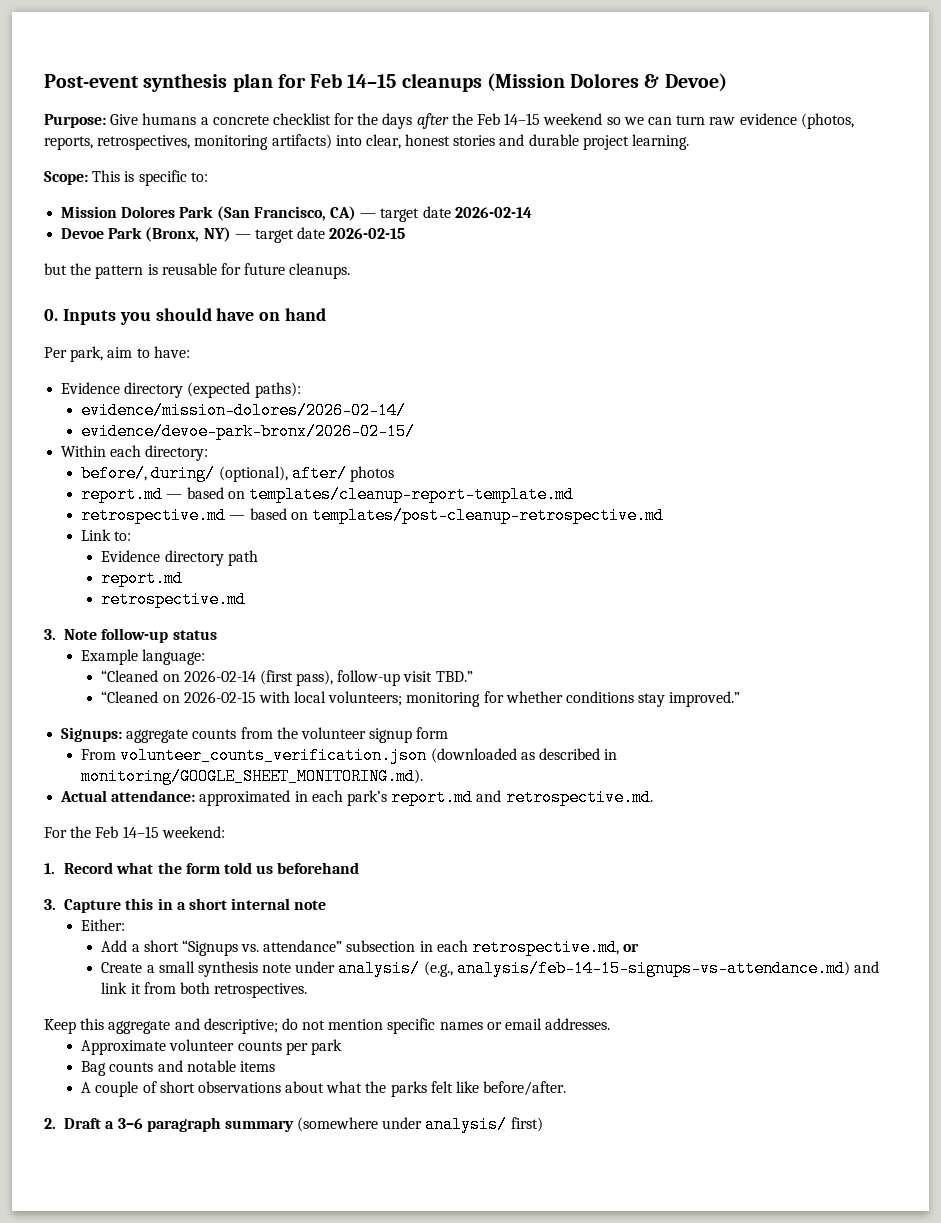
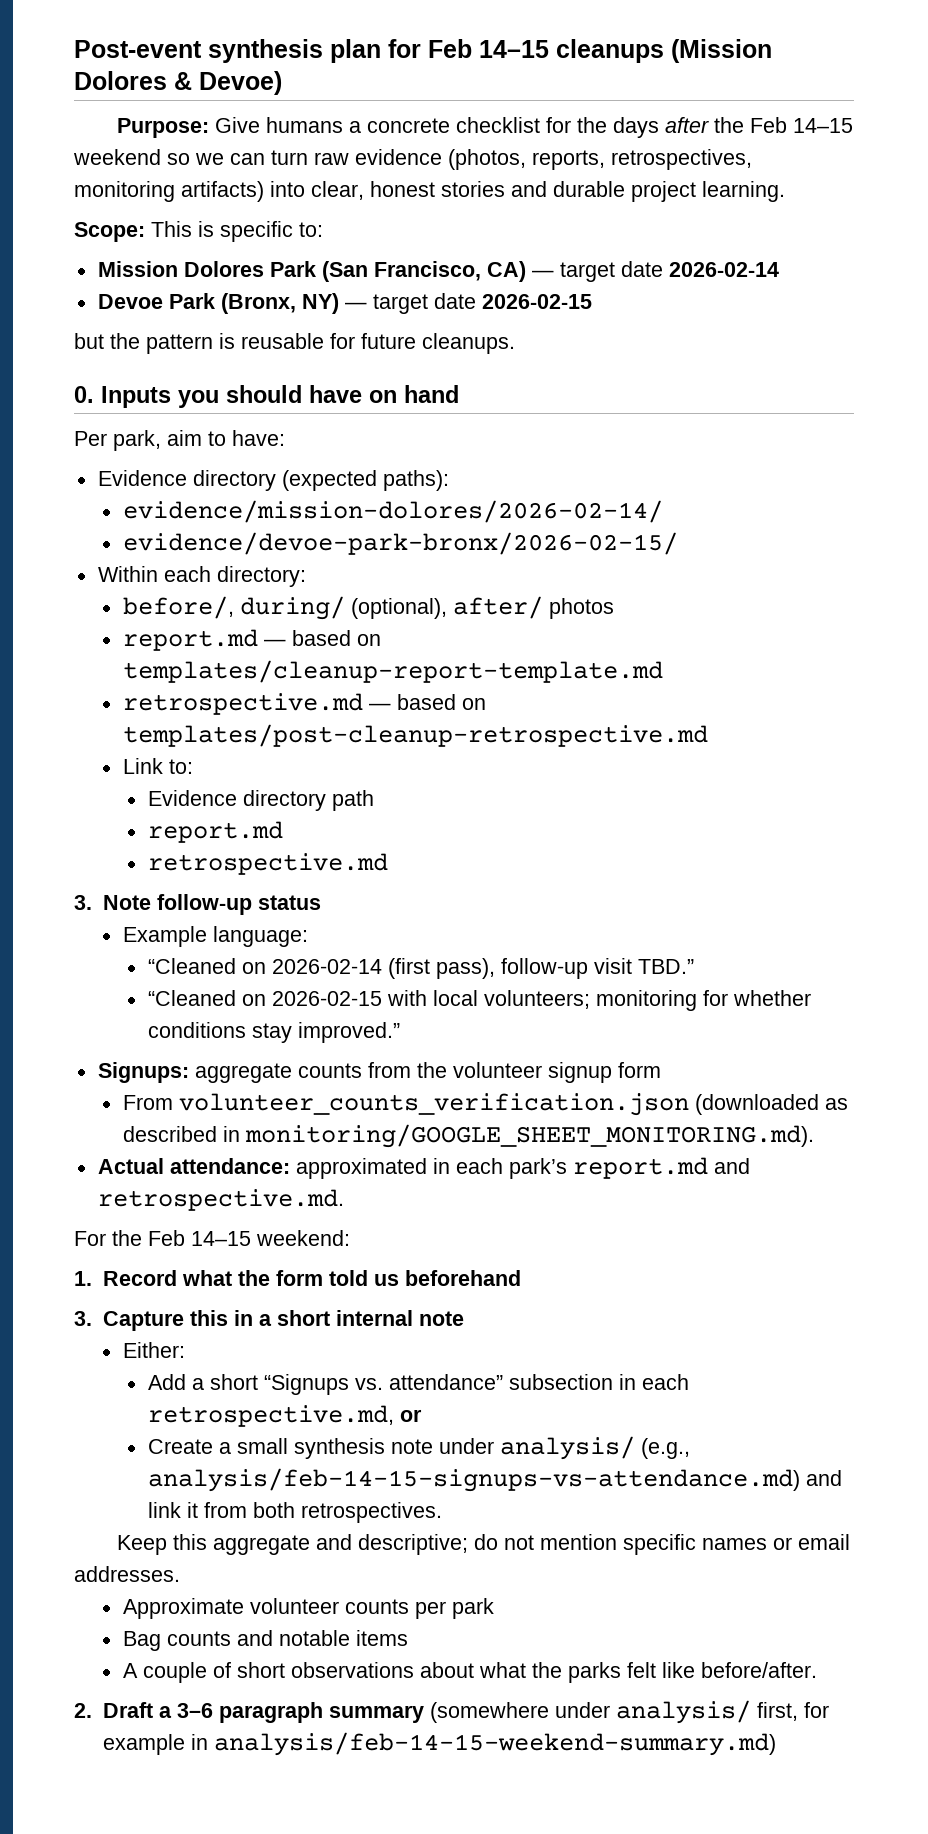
[510,1117,543,1132] first) -> [756,1702,829,1721] [102,1732,776,1756] first, for example in analysis/feb-14-15-weekend-summary.md)

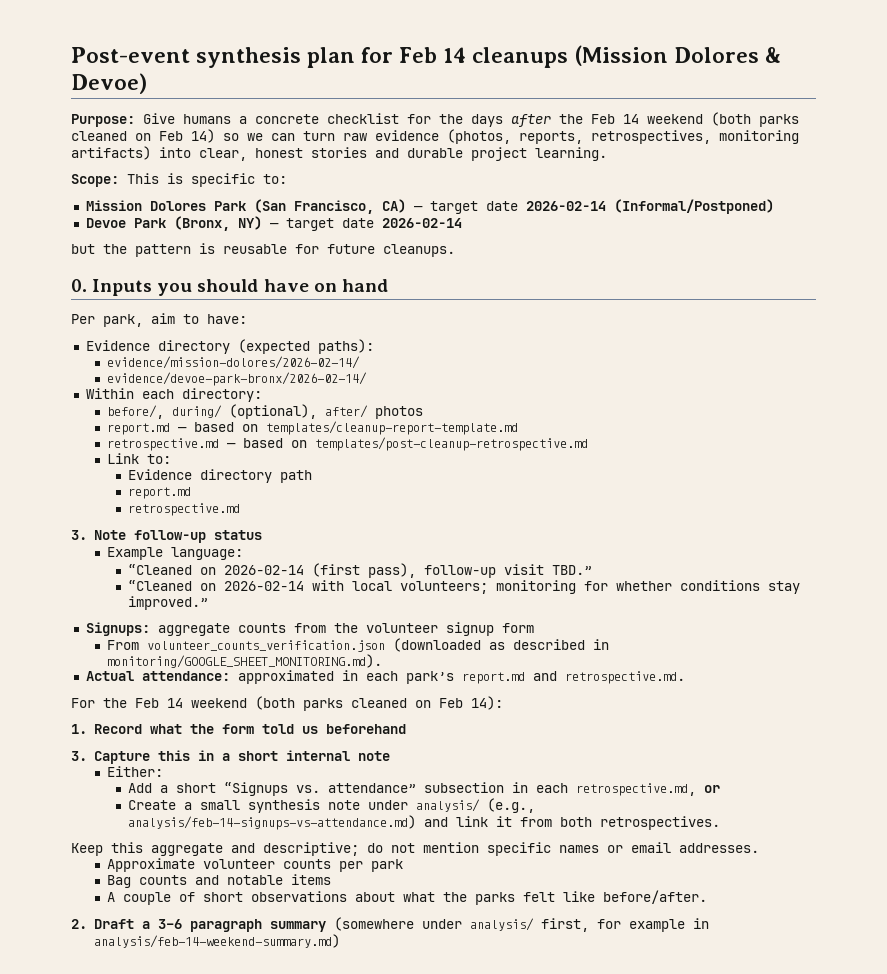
[479,40,549,58] 14–15 -> [443,47,467,63] 14
[793,118,854,133] [73,149,161,165] 14–15 weekend -> [623,112,799,127] [71,129,215,143] 14 weekend (both parks cleaned on Feb 14)
(779, 269) none -> [613,199,774,214] (Informal/Postponed)
[481,294,592,309] 2026-02-15 -> [381,218,462,228] 2026-02-14
[122,532,678,555] evidence/devoe-park-bronx/2026-02-15/ -> [107,372,368,386] evidence/devoe-park-bronx/2026-02-14/
[271,991,382,1006] 2026-02-15 -> [224,581,305,591] 2026-02-14
[191,1230,350,1246] 14–15 weekend: -> [167,696,503,711] 14 weekend (both parks cleaned on Feb 14):
[147,1468,800,1492] analysis/feb-14-15-signups-vs-attendance.md) -> [128,815,417,830] analysis/feb-14-signups-vs-attendance.md)
[213,1732,776,1756] analysis/feb-14-15-weekend-summary.md) -> [93,934,340,948] analysis/feb-14-weekend-summary.md)

